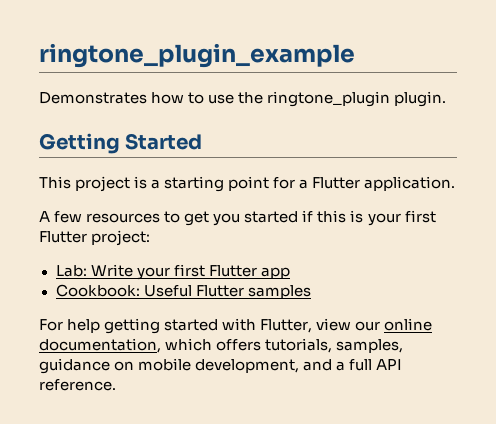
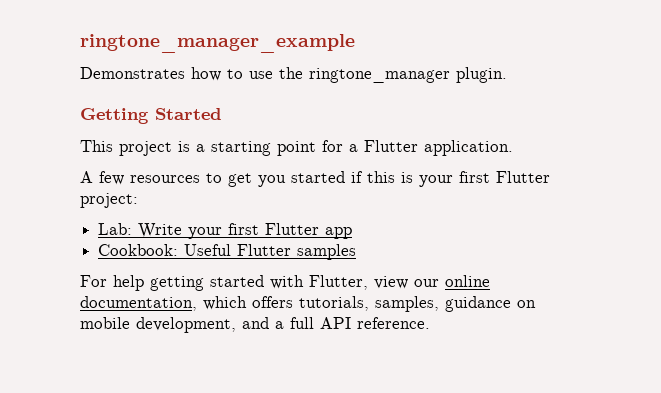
[39,43,355,68] ringtone_plugin_example -> [80,34,355,53] ringtone_manager_example
[267,91,391,107] ringtone_plugin -> [309,68,450,83] ringtone_manager

